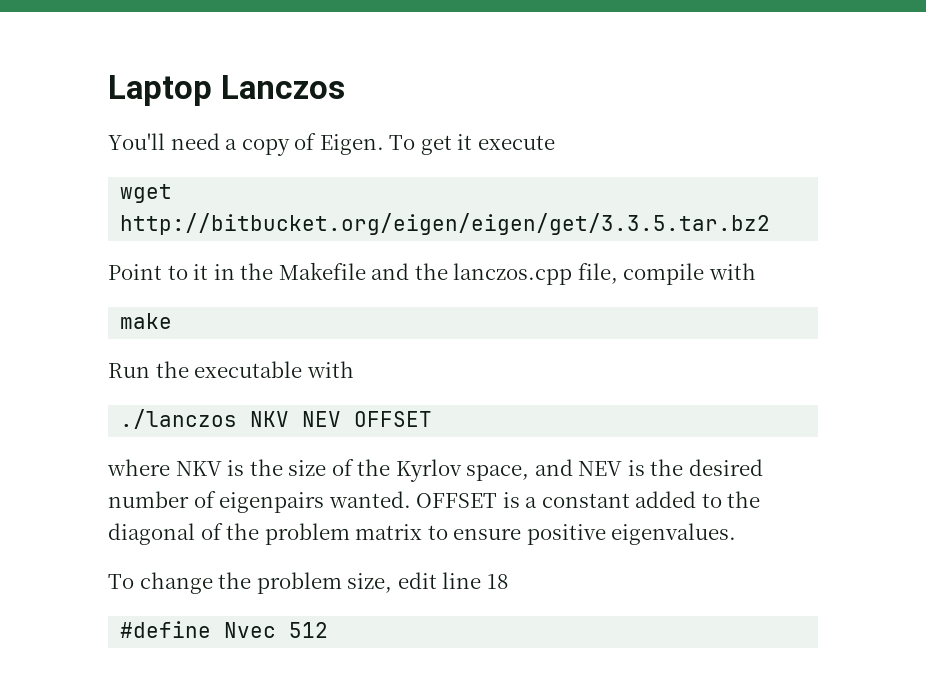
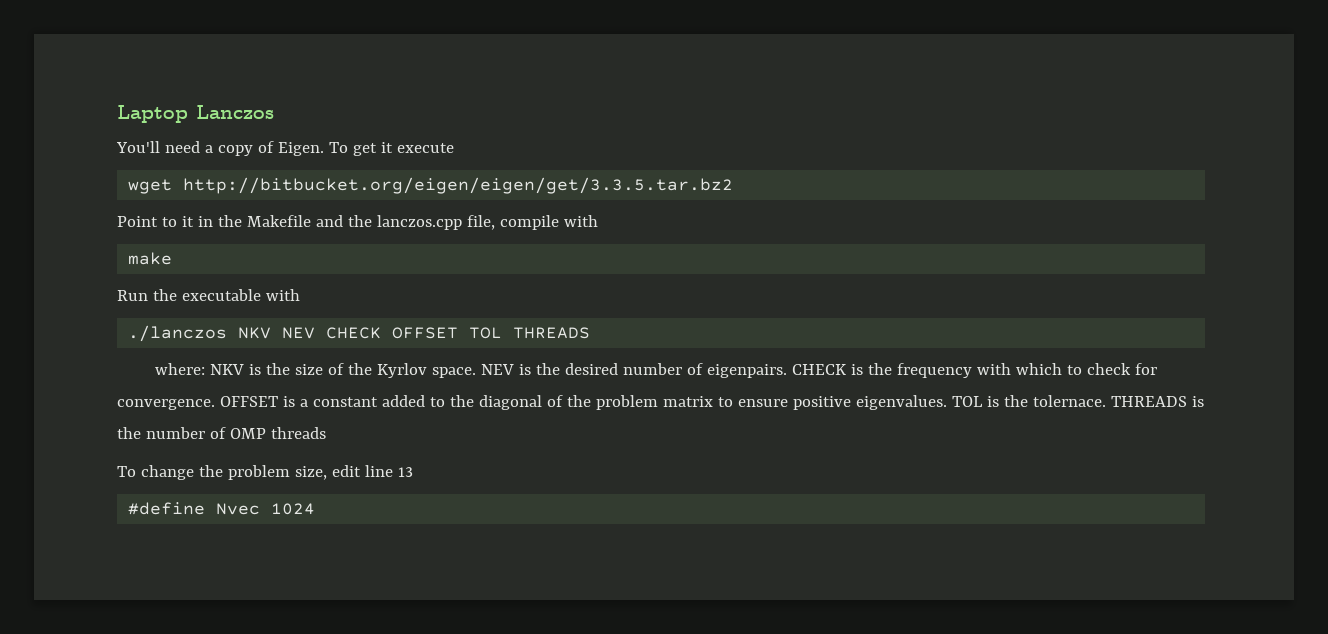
[354,411,433,427] [107,459,170,476] OFFSET // where -> [326,327,591,339] [155,363,206,375] CHECK OFFSET TOL THREADS // where:
[466,459,573,481] space, and -> [431,367,476,378] space.
[219,491,411,513] eigenpairs wanted. -> [706,363,1157,378] [117,399,215,410] eigenpairs. CHECK is the frequency with which to check for convergence.
(737, 534) none -> [951,395,1204,407] [117,427,326,439] TOL is the tolernace. THREADS is the number of OMP threads
[486,574,508,589] 18 -> [397,467,413,477] 13
[289,622,329,638] 512 -> [271,503,316,515] 1024

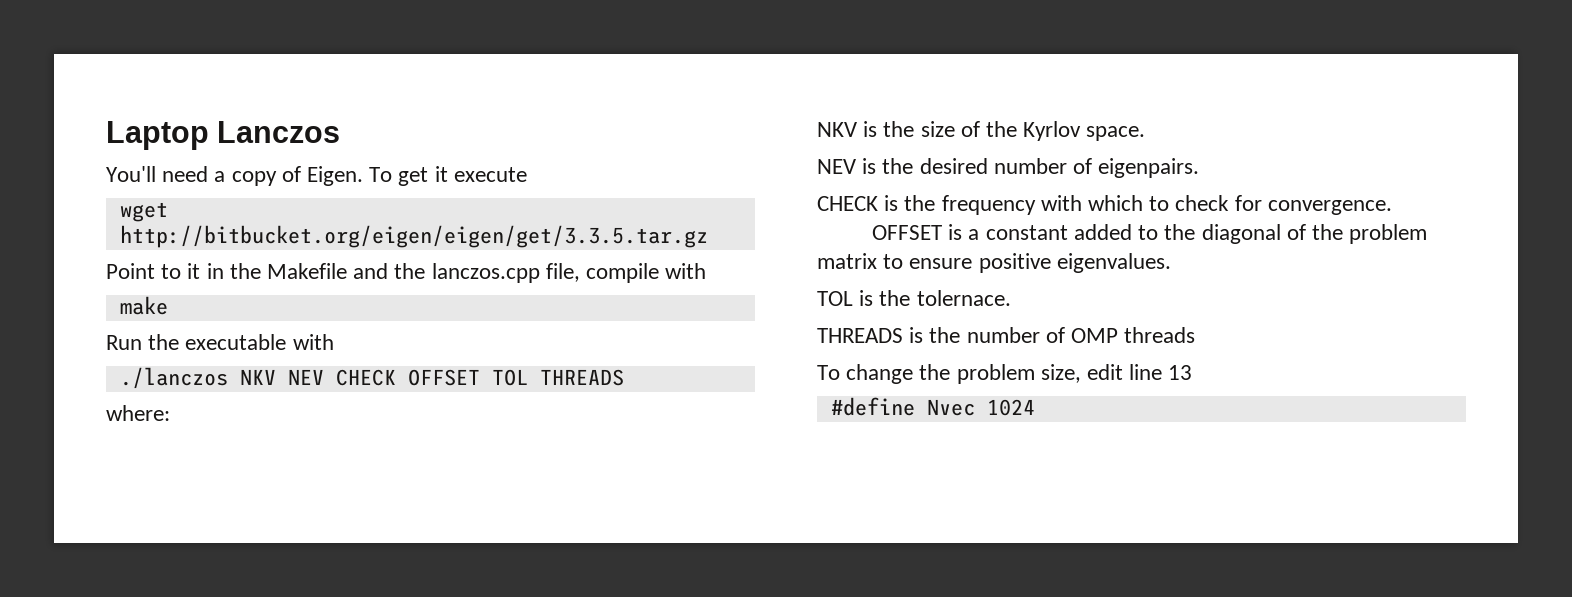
[183,177,734,194] http://bitbucket.org/eigen/eigen/get/3.3.5.tar.bz2 -> [119,225,708,248] http://bitbucket.org/eigen/eigen/get/3.3.5.tar.gz
(206, 369) none -> (170, 413) //
(476, 372) none -> (1146, 133) //
(787, 371) none -> (1200, 168) //
(215, 404) none -> (1392, 207) //
(947, 402) none -> (1171, 263) //
(1106, 401) none -> (1011, 298) //

